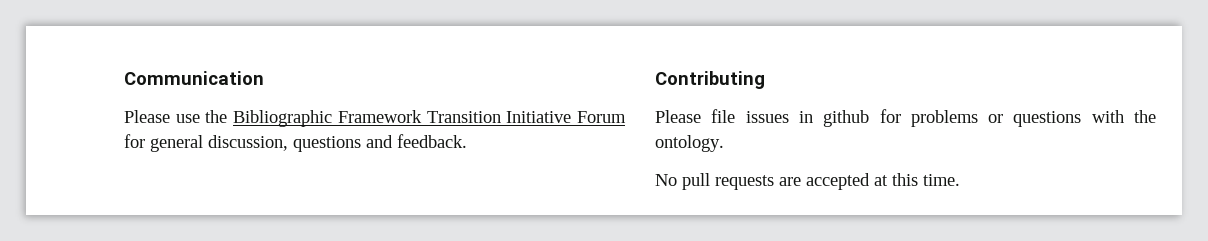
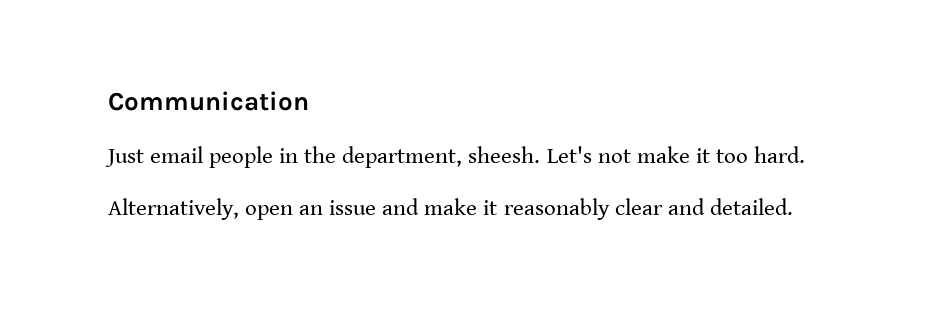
[124,110,626,127] [124,134,467,152] [655,71,765,89] [655,109,1156,127] [655,135,724,152] [655,173,960,190] Please use the Bibliographic Framework Transition Initiative Forum for general discussion, questions and feedback. // Contributing // Please file issues in github for problems or questions with the ontology. // No pull requests are accepted at this time. -> [105,146,805,168] [108,198,793,220] Just email people in the department, sheesh. Let's not make it too hard. // Alternatively, open an issue and make it reasonably clear and detailed.

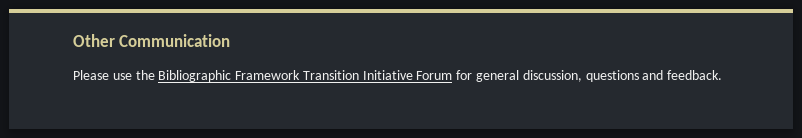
(108, 101) none -> [73,34,115,47] Other
[105,146,805,168] [108,198,793,220] Just email people in the department, sheesh. Let's not make it too hard. // Alternatively, open an issue and make it reasonably clear and detailed. -> [73,70,723,82] Please use the Bibliographic Framework Transition Initiative Forum for general discussion, questions and feedback.

